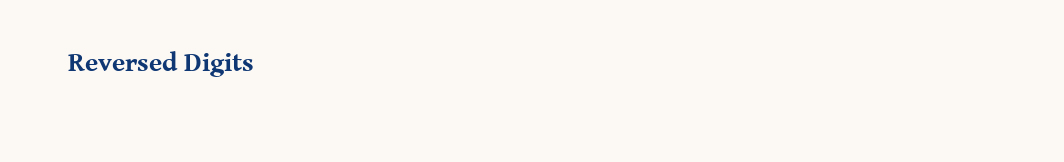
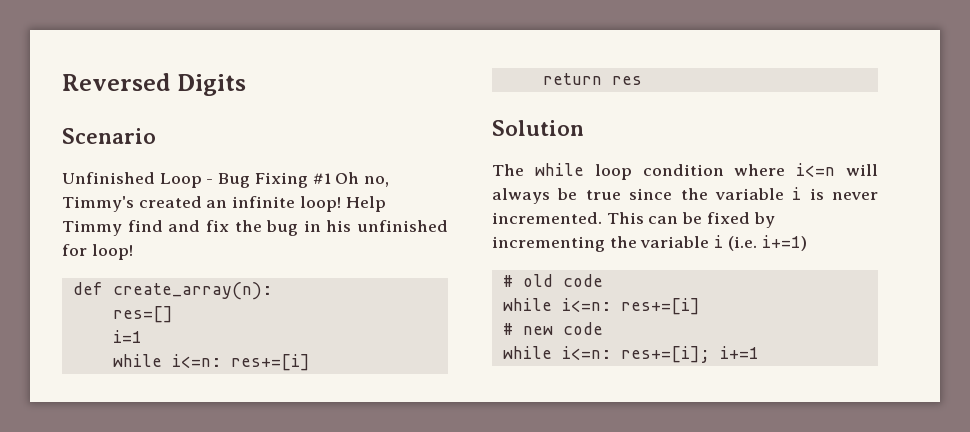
(255, 65) none -> [62,128,156,144] [62,172,390,188] [62,196,386,212] [62,220,448,236] [62,244,133,260] [72,282,272,300] [112,306,173,323] [112,330,142,343] [112,354,310,371] [542,73,642,85] [492,120,584,136] [492,163,878,180] [492,187,878,204] [492,212,775,228] [492,235,807,252] [502,274,603,287] [502,298,700,315] [502,322,603,335] [502,346,759,363] // Scenario // Unfinished Loop - Bug Fixing #1 Oh no, Timmy's created an infinite loop! Help Timmy find and fix the bug in his unfinished for loop! // def create_array(n): // res=[] // i=1 // while i<=n: res+=[i] // return res // Solution // The while loop condition where i<=n will always be true since the variable i is never incremented. This can be fixed by incrementing the variable i (i.e. i+=1) // # old code // while i<=n: res+=[i] // # new code // while i<=n: res+=[i]; i+=1

